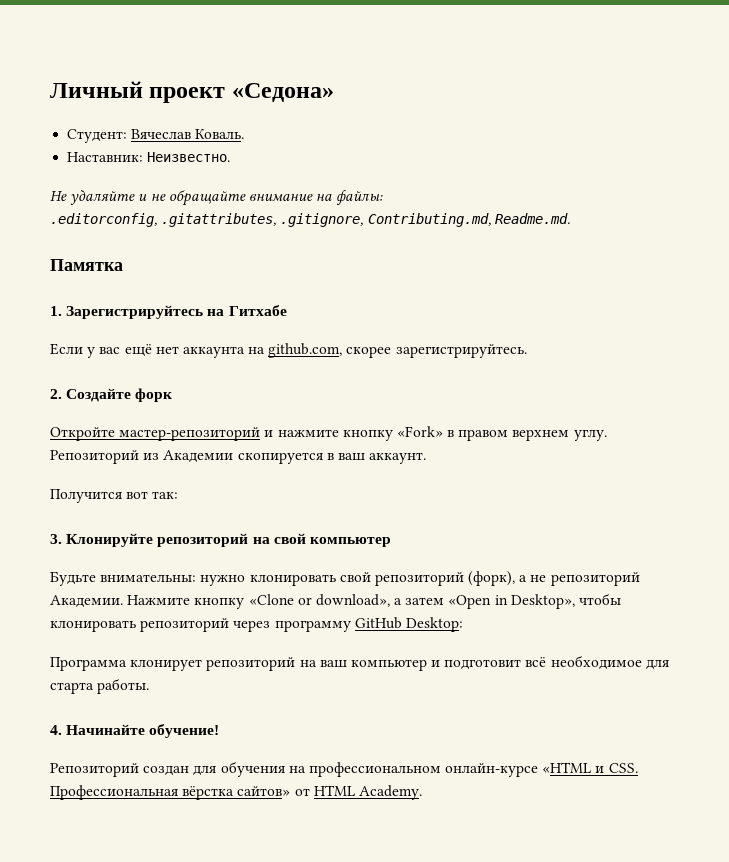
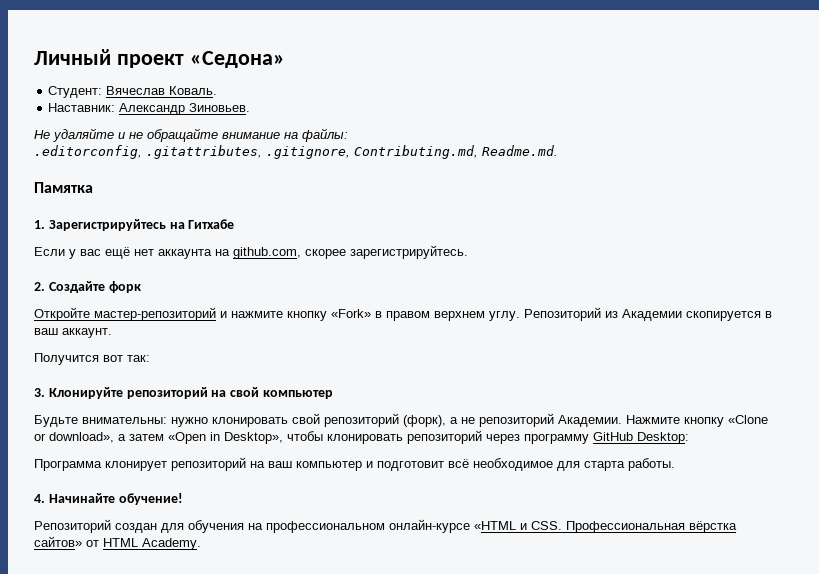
[147,152,231,162] Неизвестно. -> [119,103,251,115] Александр Зиновьев.

